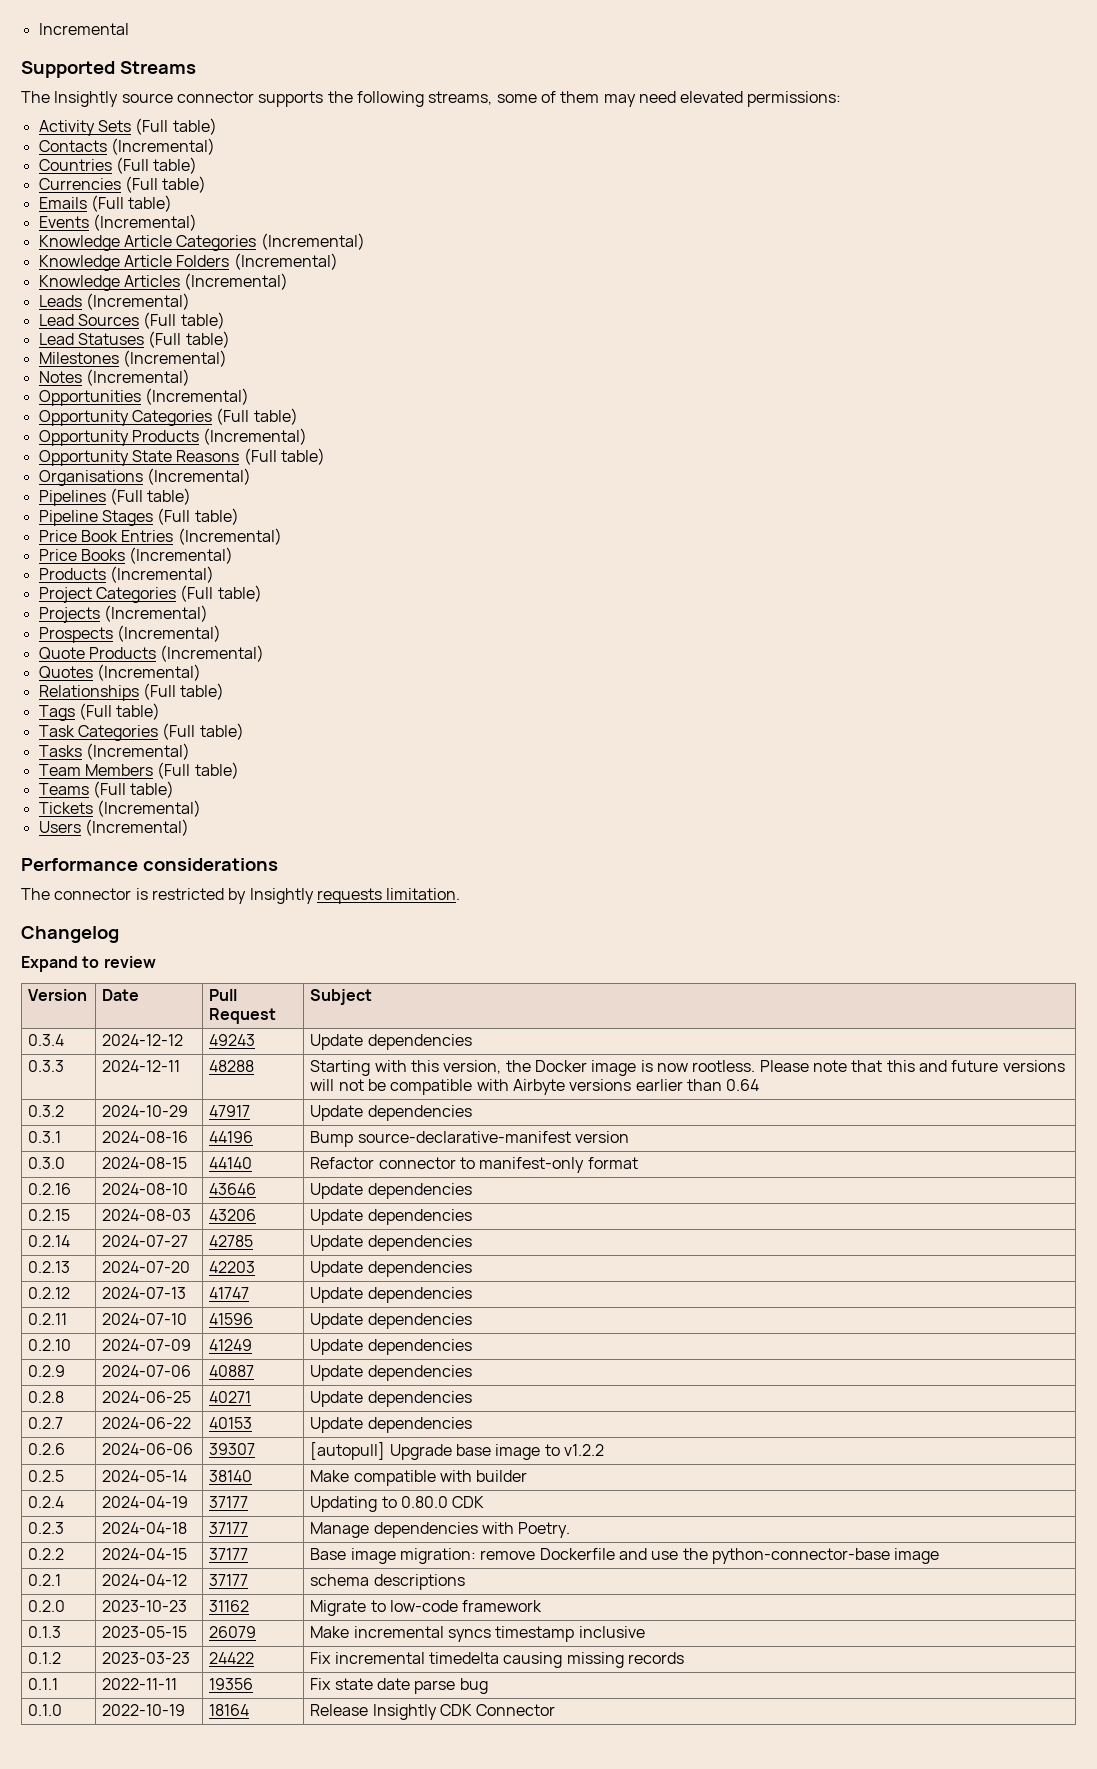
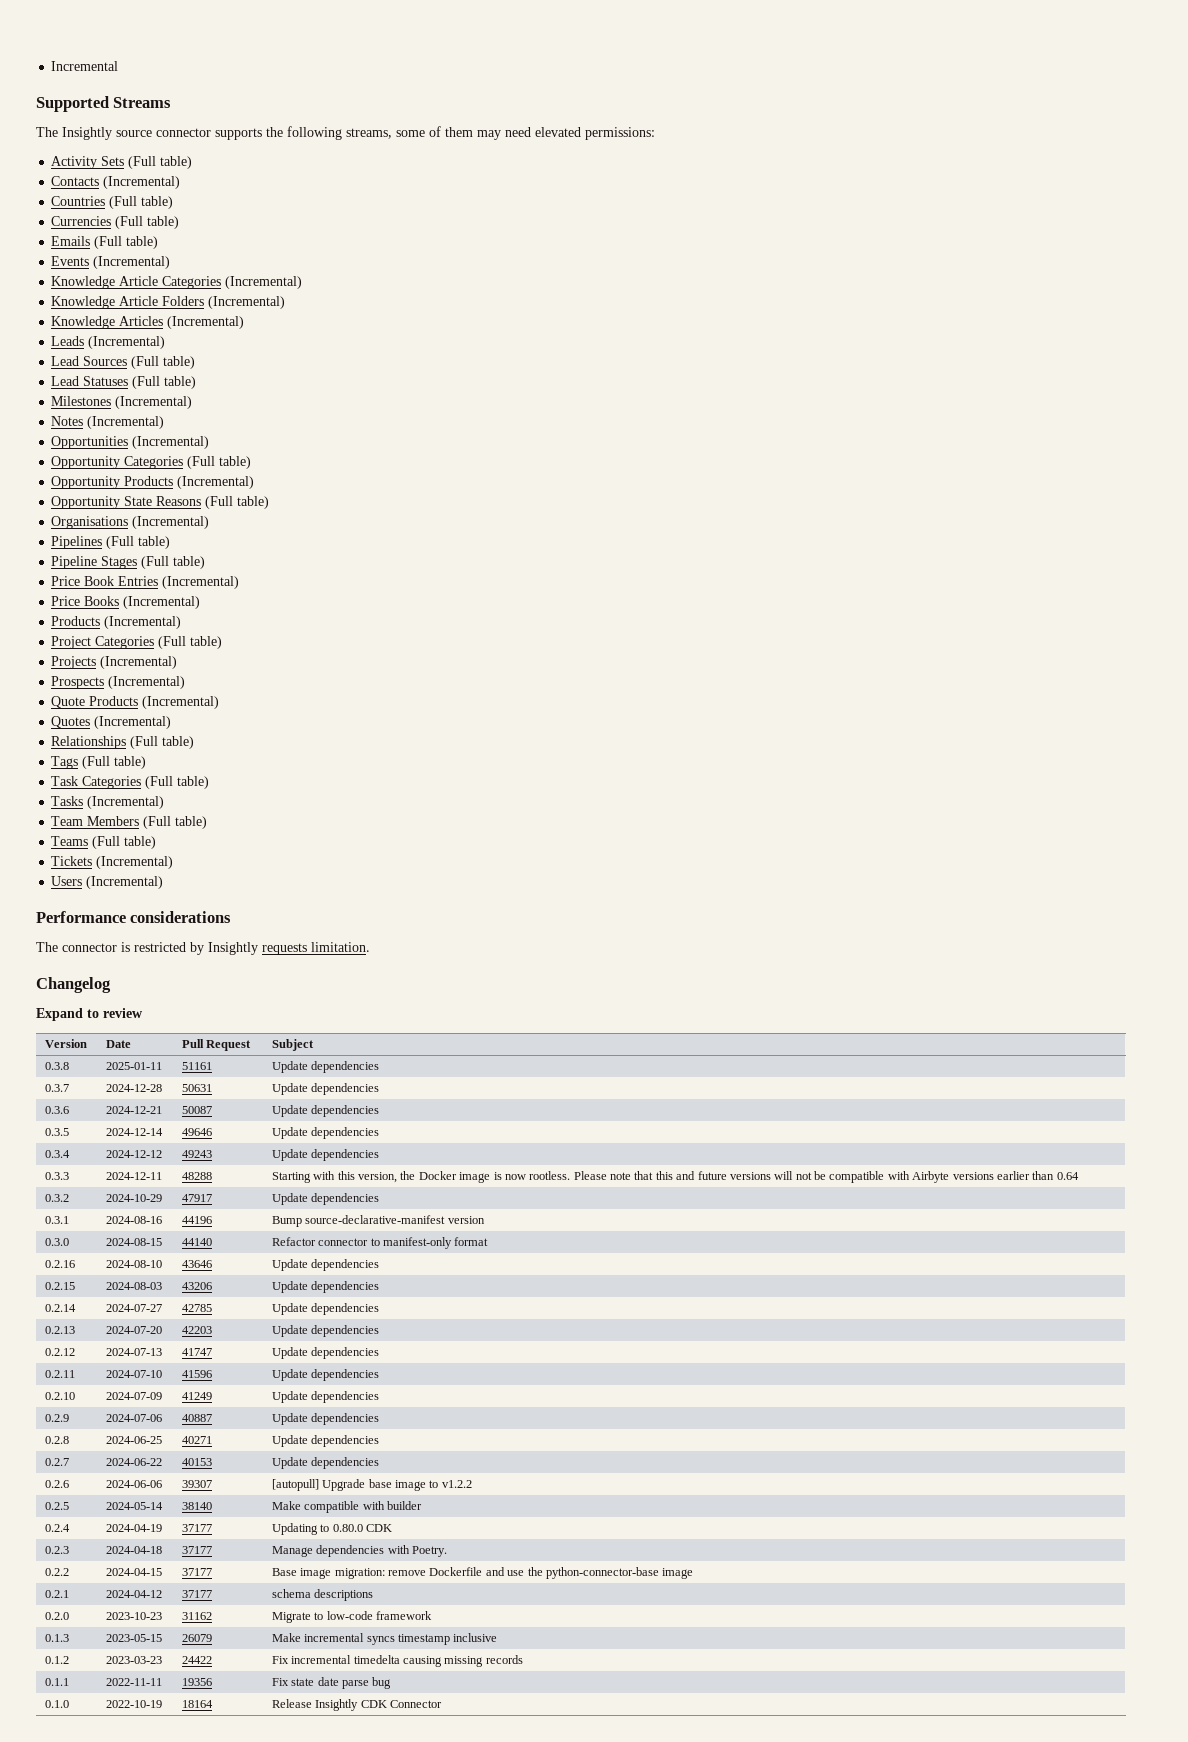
(373, 997) none -> [44,1062,69,1070] [105,1062,162,1070] [181,1062,212,1070] [271,1061,380,1073] [44,1084,69,1092] [105,1084,162,1092] [181,1084,212,1092] [271,1083,380,1095] [44,1106,69,1114] [105,1106,162,1114] [181,1106,212,1114] [271,1105,380,1117] [44,1128,69,1136] [105,1128,163,1136] [181,1128,212,1136] [271,1127,380,1139] // 0.3.8 | 2025-01-11 | 51161 | Update dependencies // 0.3.7 | 2024-12-28 | 50631 | Update dependencies // 0.3.6 | 2024-12-21 | 50087 | Update dependencies // 0.3.5 | 2024-12-14 | 49646 | Update dependencies

